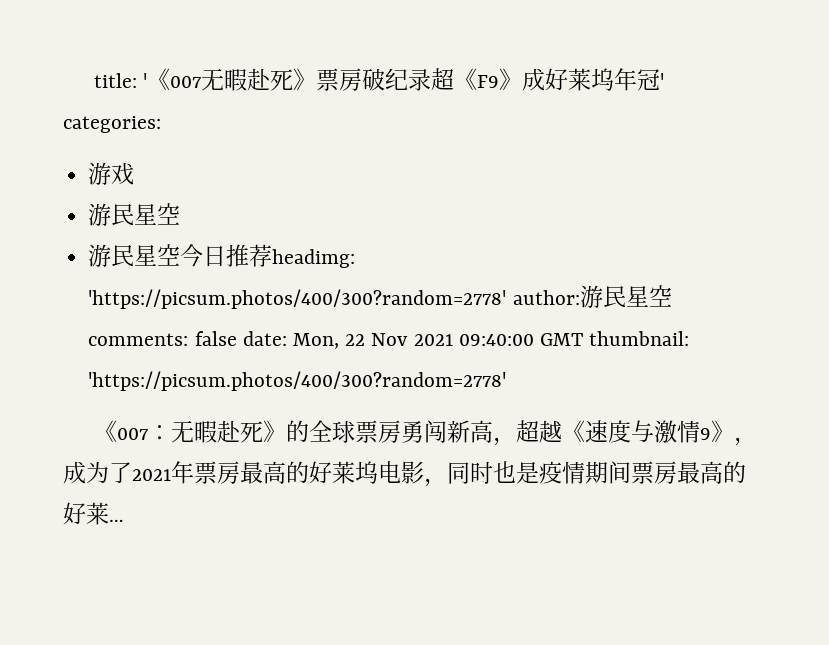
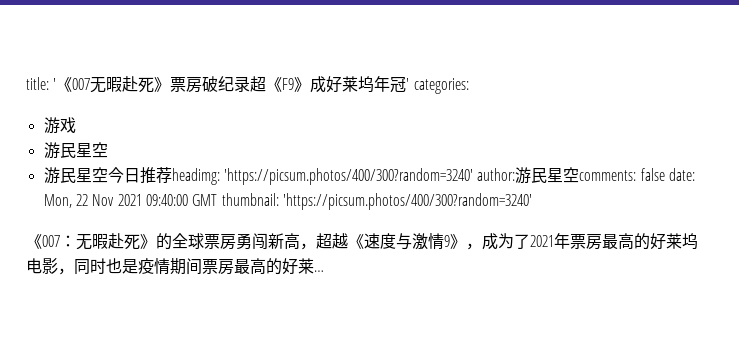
[88,289,507,309] 'https://picsum.photos/400/300?random=2778' -> [223,168,473,185] 'https://picsum.photos/400/300?random=3240'
[88,371,507,391] 'https://picsum.photos/400/300?random=2778' -> [282,193,532,210] 'https://picsum.photos/400/300?random=3240'

